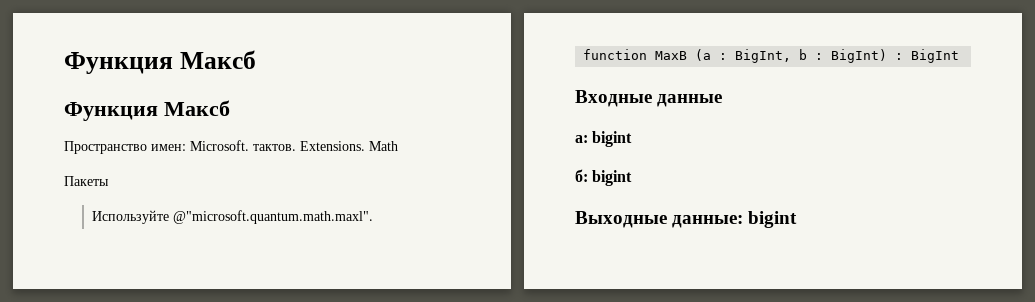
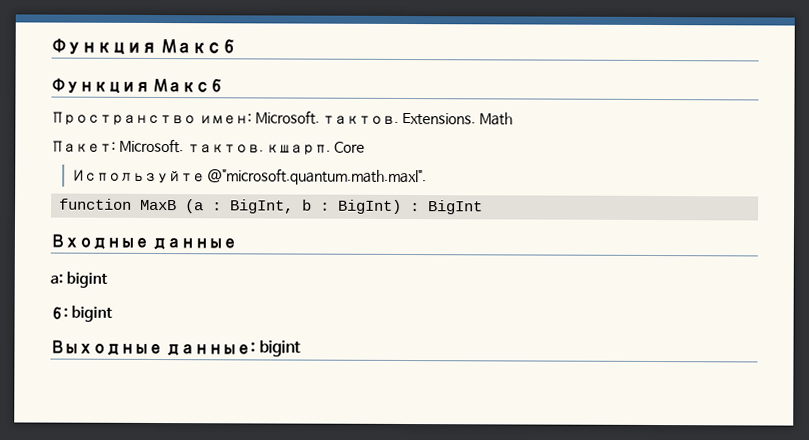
[64,176,109,186] Пакеты -> [51,138,366,155] Пакет: Microsoft. тактов. кшарп. Core

